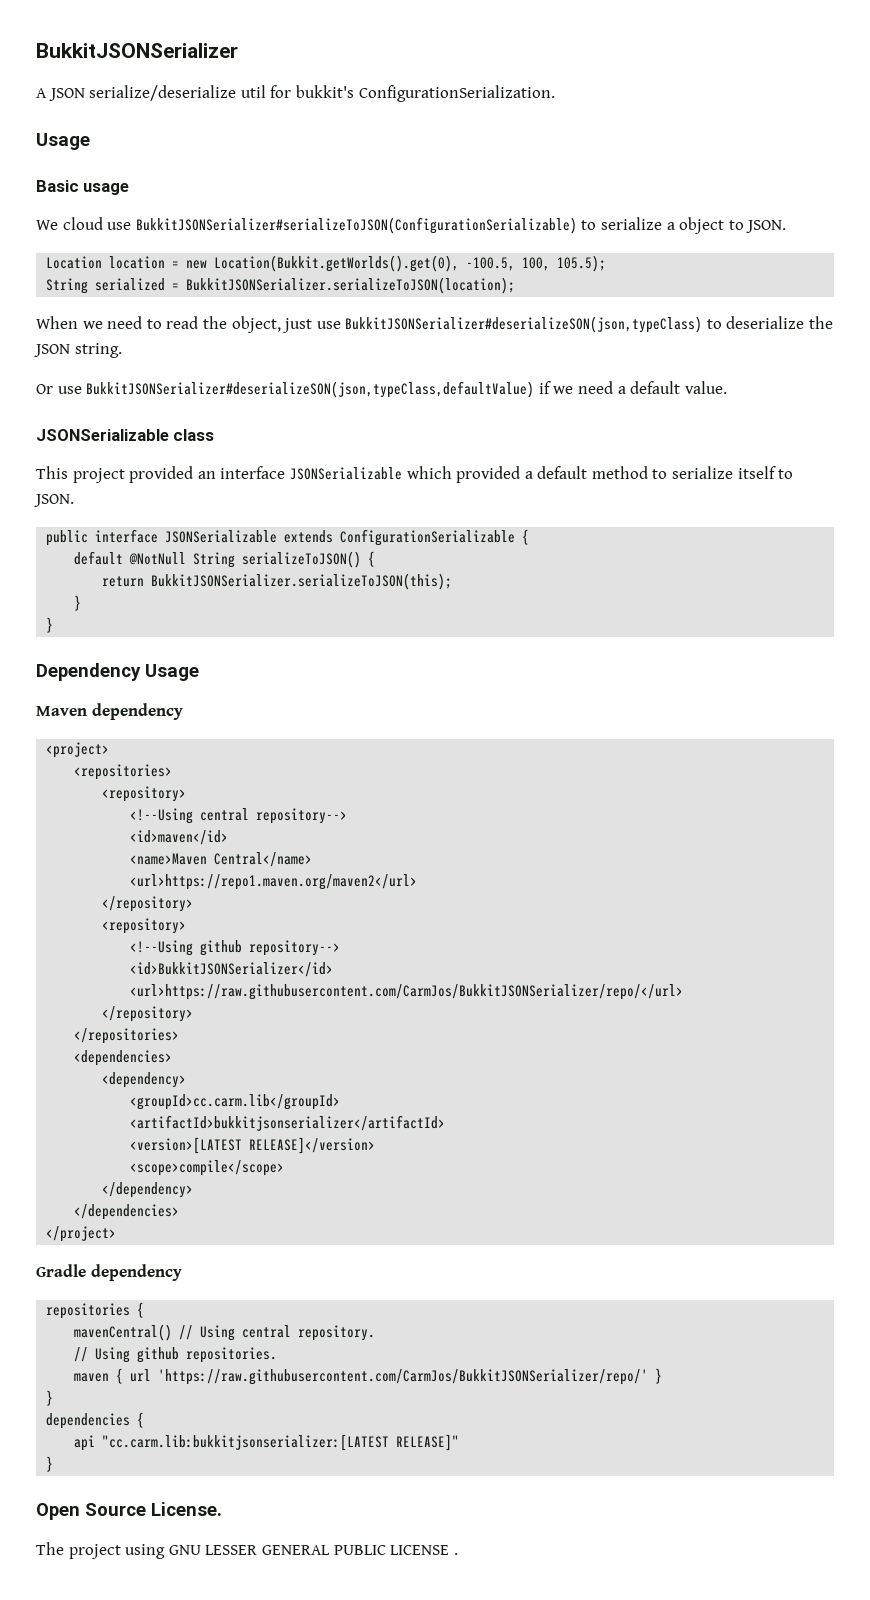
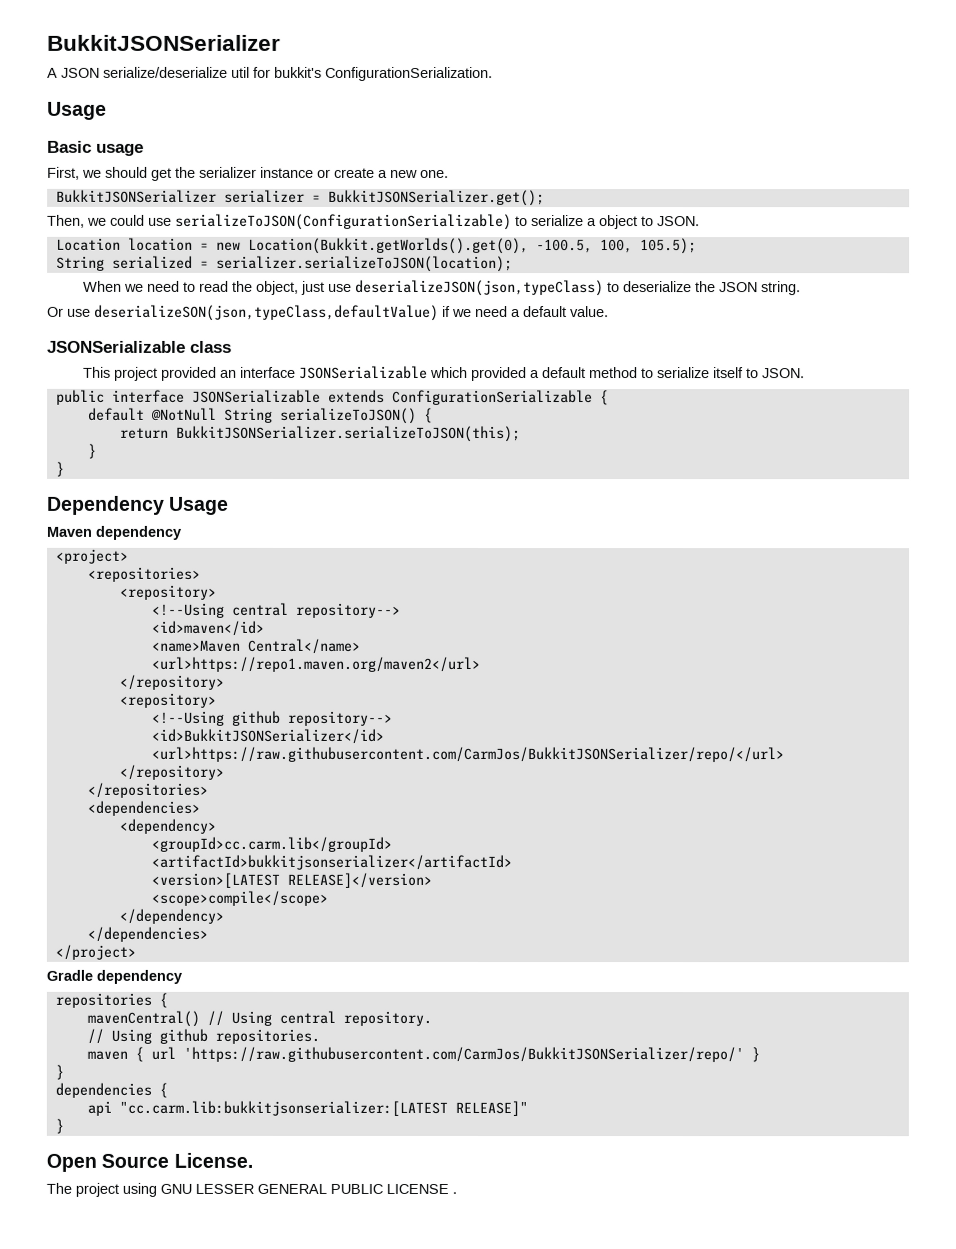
[36,217,577,234] We cloud use BukkitJSONSerializer#serializeToJSON(ConfigurationSerializable) -> [47,166,449,181] [55,189,545,207] [47,213,512,231] First, we should get the serializer instance or create a new one. // BukkitJSONSerializer serializer = BukkitJSONSerializer.get(); // Then, we could use serializeToJSON(ConfigurationSerializable)
[186,277,516,294] BukkitJSONSerializer.serializeToJSON(location); -> [215,255,513,273] serializer.serializeToJSON(location);
[345,316,703,333] BukkitJSONSerializer#deserializeSON(json,typeClass) -> [354,279,604,297] deserializeJSON(json,typeClass)
[86,381,535,398] BukkitJSONSerializer#deserializeSON(json,typeClass,defaultValue) -> [94,304,439,321] deserializeSON(json,typeClass,defaultValue)

